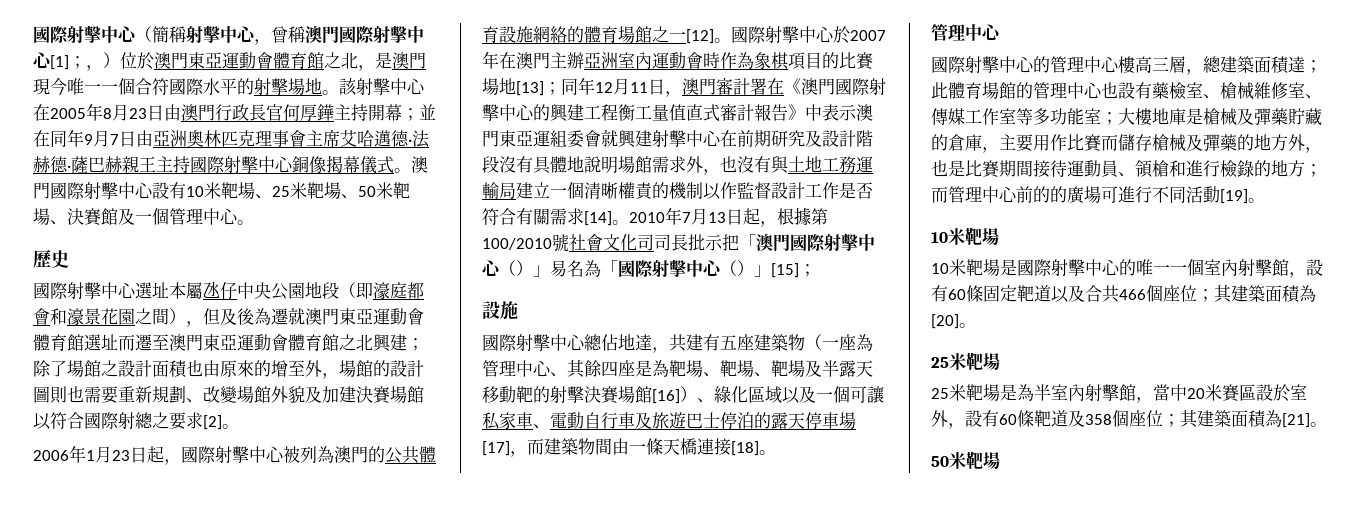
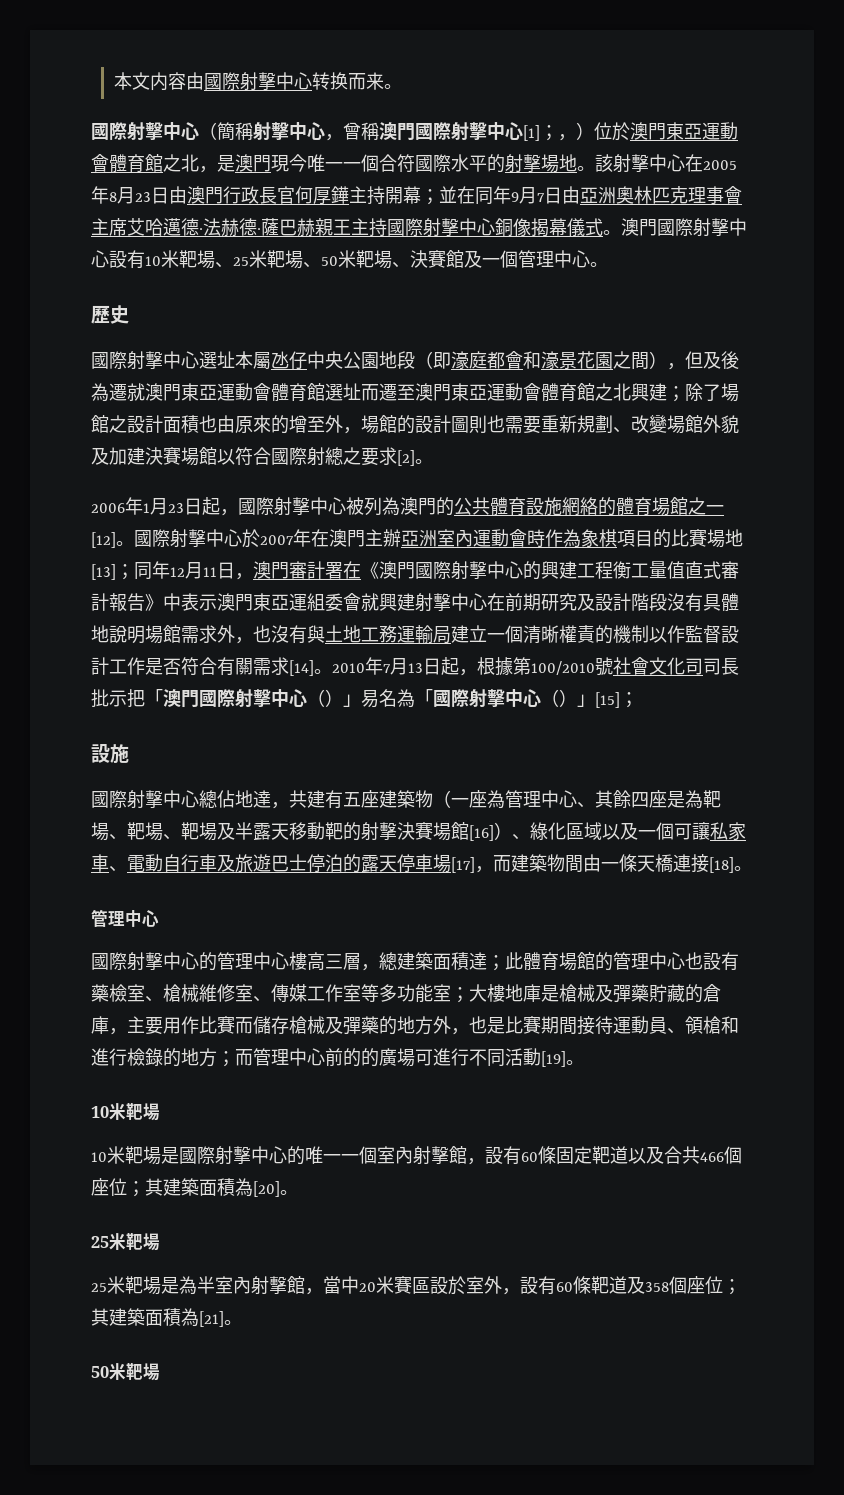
(33, 34) none -> [113,72,402,91] 本文内容由國際射擊中心转换而来。 //

